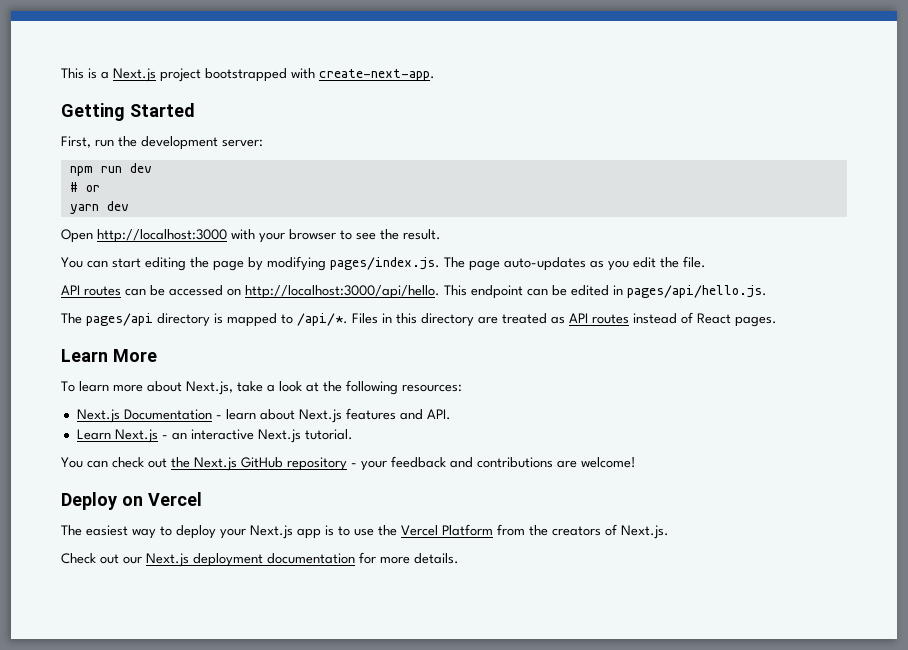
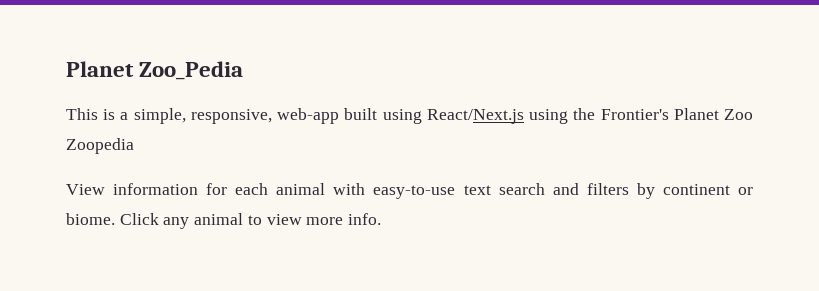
(61, 73) none -> [66,61,244,80] Planet Zoo_Pedia //
[113,68,435,82] [61,103,195,121] [61,136,263,150] [69,163,152,176] [69,182,100,192] [69,201,129,214] [61,229,441,243] [61,256,706,271] [61,285,767,299] [61,312,777,327] [61,349,157,362] [61,380,462,395] [76,408,451,423] [76,429,353,443] [61,456,636,471] [61,492,202,510] [61,524,669,539] [61,552,459,567] Next.js project bootstrapped with create-next-app. // Getting Started // First, run the development server: // npm run dev // # or // yarn dev // Open http://localhost:3000 with your browser to see the result. // You can start editing the page by modifying pages/index.js. The page auto-updates as you edit the file. // API routes can be accessed on http://localhost:3000/api/hello. This endpoint can be edited in pages/api/hello.js. // The pages/api directory is mapped to /api/*. Files in this directory are treated as API routes instead of React pages. // Learn More // To learn more about Next.js, take a look at the following resources: // Next.js Documentation - learn about Next.js features and API. // Learn Next.js - an interactive Next.js tutorial. // You can check out the Next.js GitHub repository - your feedback and contributions are welcome! // Deploy on Vercel // The easiest way to deploy your Next.js app is to use the Vercel Platform from the creators of Next.js. // Check out our Next.js deployment documentation for more details. -> [133,108,754,124] [66,138,134,154] [66,183,754,199] [66,213,382,229] simple, responsive, web-app built using React/Next.js using the Frontier's Planet Zoo Zoopedia // View information for each animal with easy-to-use text search and filters by continent or biome. Click any animal to view more info.

